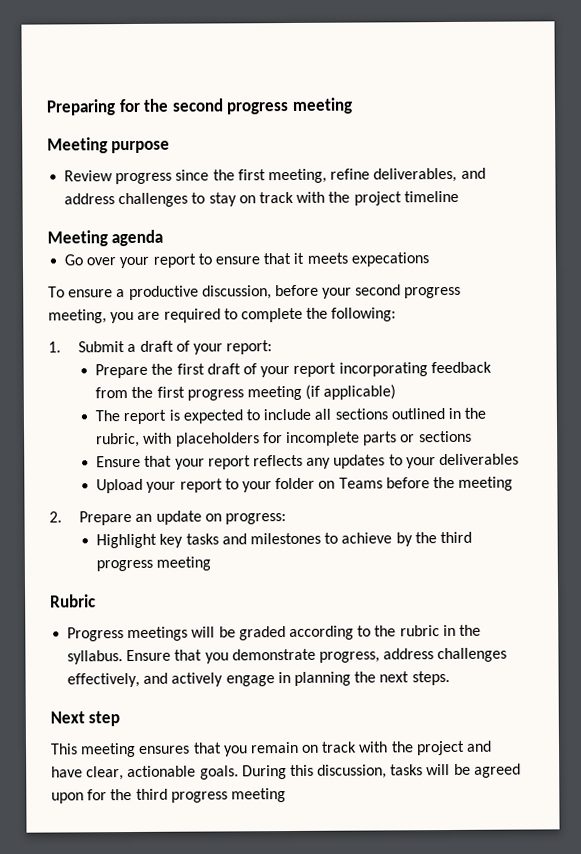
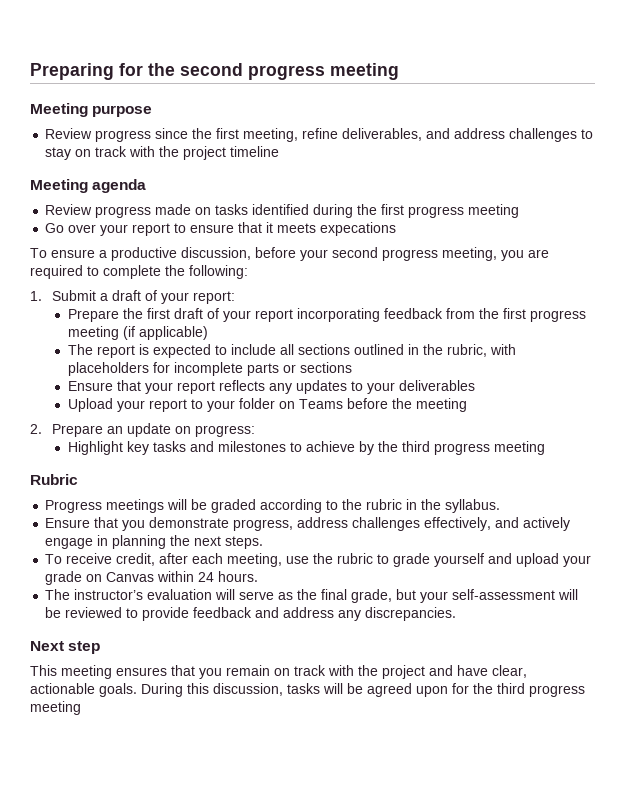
(164, 238) none -> [45,204,520,218] // Review progress made on tasks identified during the first progress meeting
(124, 657) none -> (501, 506) //
(450, 678) none -> [45,553,592,567] [45,571,259,585] [45,589,579,603] [45,607,457,621] // To receive credit, after each meeting, use the rubric to grade yourself and upload your grade on Canvas within 24 hours. // The instructor’s evaluation will serve as the final grade, but your self-assessment will be reviewed to provide feedback and address any discrepancies.

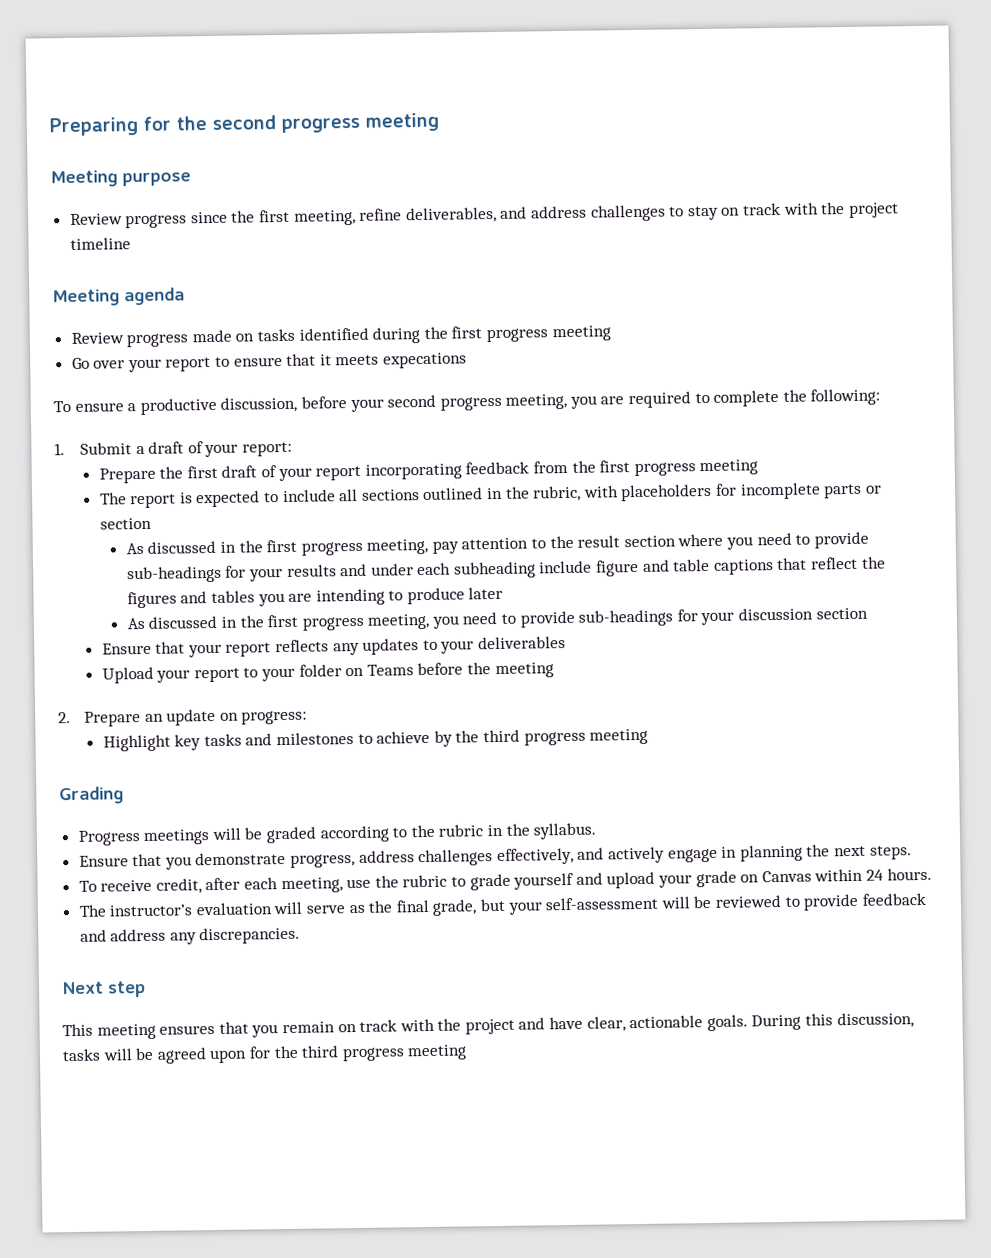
[122,326,208,340] (if applicable) -> (759, 467) none
[299,362,352,373] sections -> [99,517,152,530] [125,531,869,556] [126,556,886,584] [126,586,504,609] [126,607,868,631] section // As discussed in the first progress meeting, pay attention to the result section where you need to provide sub-headings for your results and under each subheading include figure and table captions that reflect the figures and tables you are intending to produce later // As discussed in the first progress meeting, you need to provide sub-headings for your discussion section
[30,474,78,485] Rubric -> [59,786,124,805] Grading

